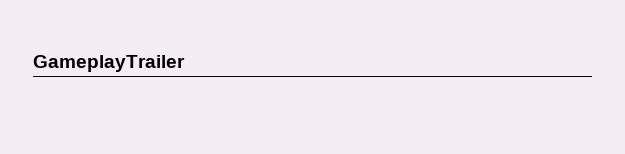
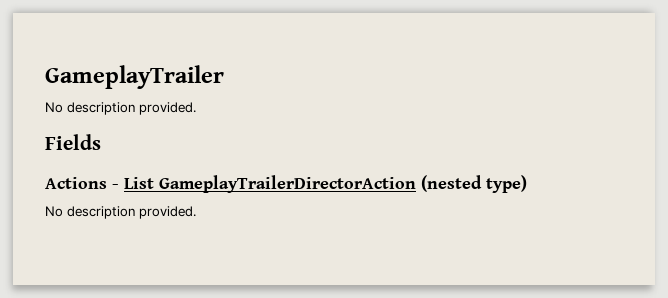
(185, 63) none -> [45,102,197,115] [45,134,101,150] [45,175,527,193] [45,206,197,219] // No description provided. // Fields // Actions - List GameplayTrailerDirectorAction (nested type) // No description provided.

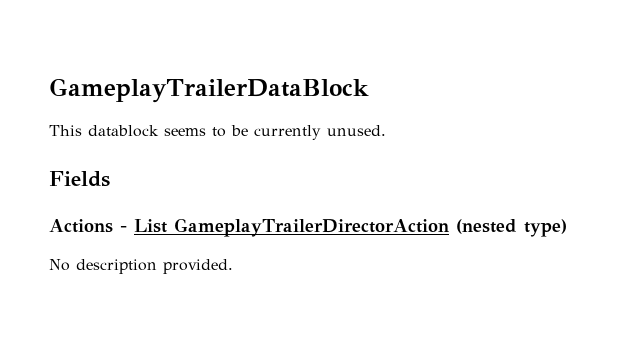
[45,65,224,89] [45,102,197,115] GameplayTrailer // No description provided. -> [49,78,369,103] [49,125,386,140] GameplayTrailerDataBlock // This datablock seems to be currently unused.

